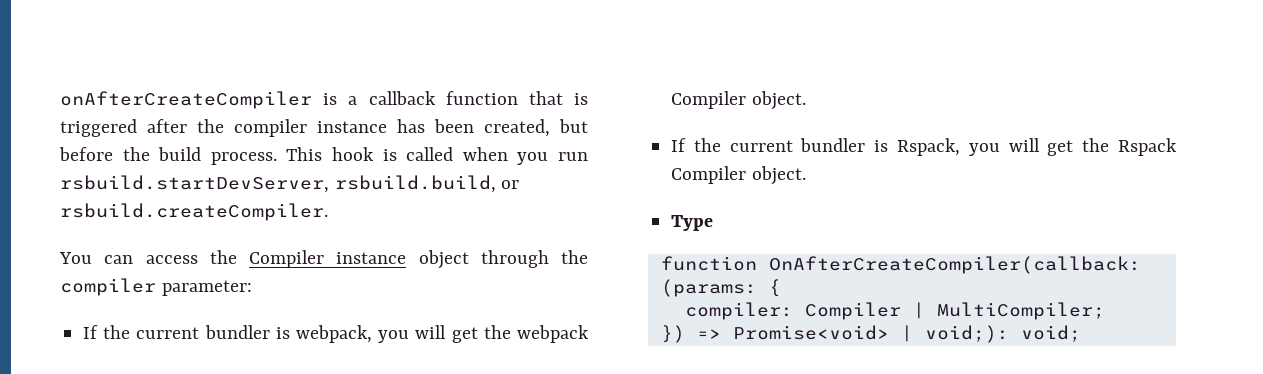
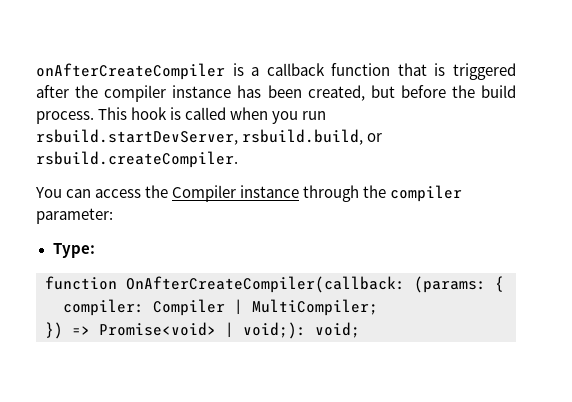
[418,250,469,269] object -> (300, 191) none
[83,325,589,343] [671,91,806,110] [671,138,1177,156] [671,166,806,185] [671,215,714,231] If the current bundler is webpack, you will get the webpack Compiler object. // If the current bundler is Rspack, you will get the Rspack Compiler object. // Type -> [52,243,95,258] Type:

